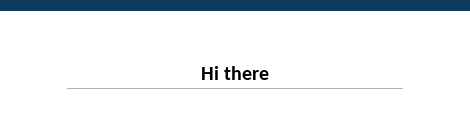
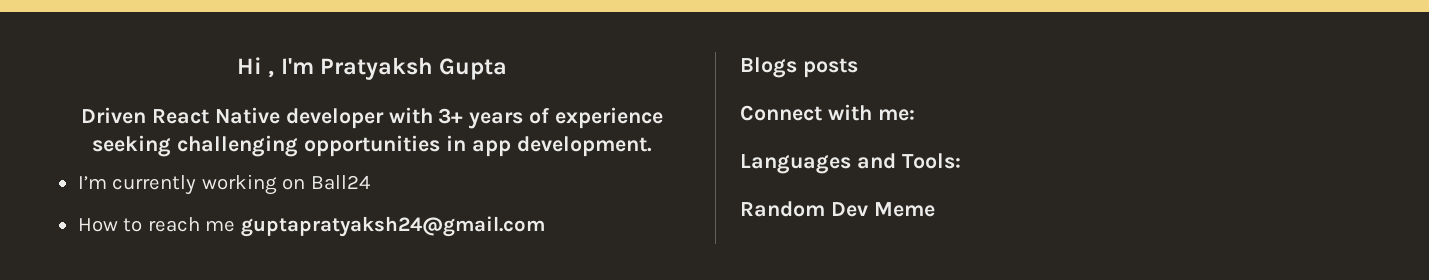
[224,66,270,80] there -> [268,57,508,80] [81,107,663,129] [92,135,652,157] [77,174,370,195] [77,216,545,237] [740,57,858,78] [740,104,915,121] [740,153,961,174] [740,201,935,217] , I'm Pratyaksh Gupta // Driven React Native developer with 3+ years of experience seeking challenging opportunities in app development. // I’m currently working on Ball24 // How to reach me guptapratyaksh24@gmail.com // Blogs posts // Connect with me: // Languages and Tools: // Random Dev Meme

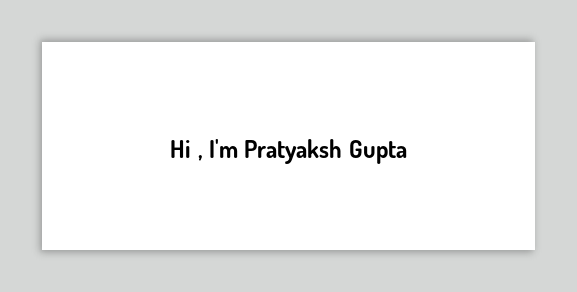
[81,107,663,129] [92,135,652,157] [77,174,370,195] [77,216,545,237] [740,57,858,78] [740,104,915,121] [740,153,961,174] [740,201,935,217] // Driven React Native developer with 3+ years of experience seeking challenging opportunities in app development. // I’m currently working on Ball24 // How to reach me guptapratyaksh24@gmail.com // Blogs posts // Connect with me: // Languages and Tools: // Random Dev Meme -> (407, 152) none

